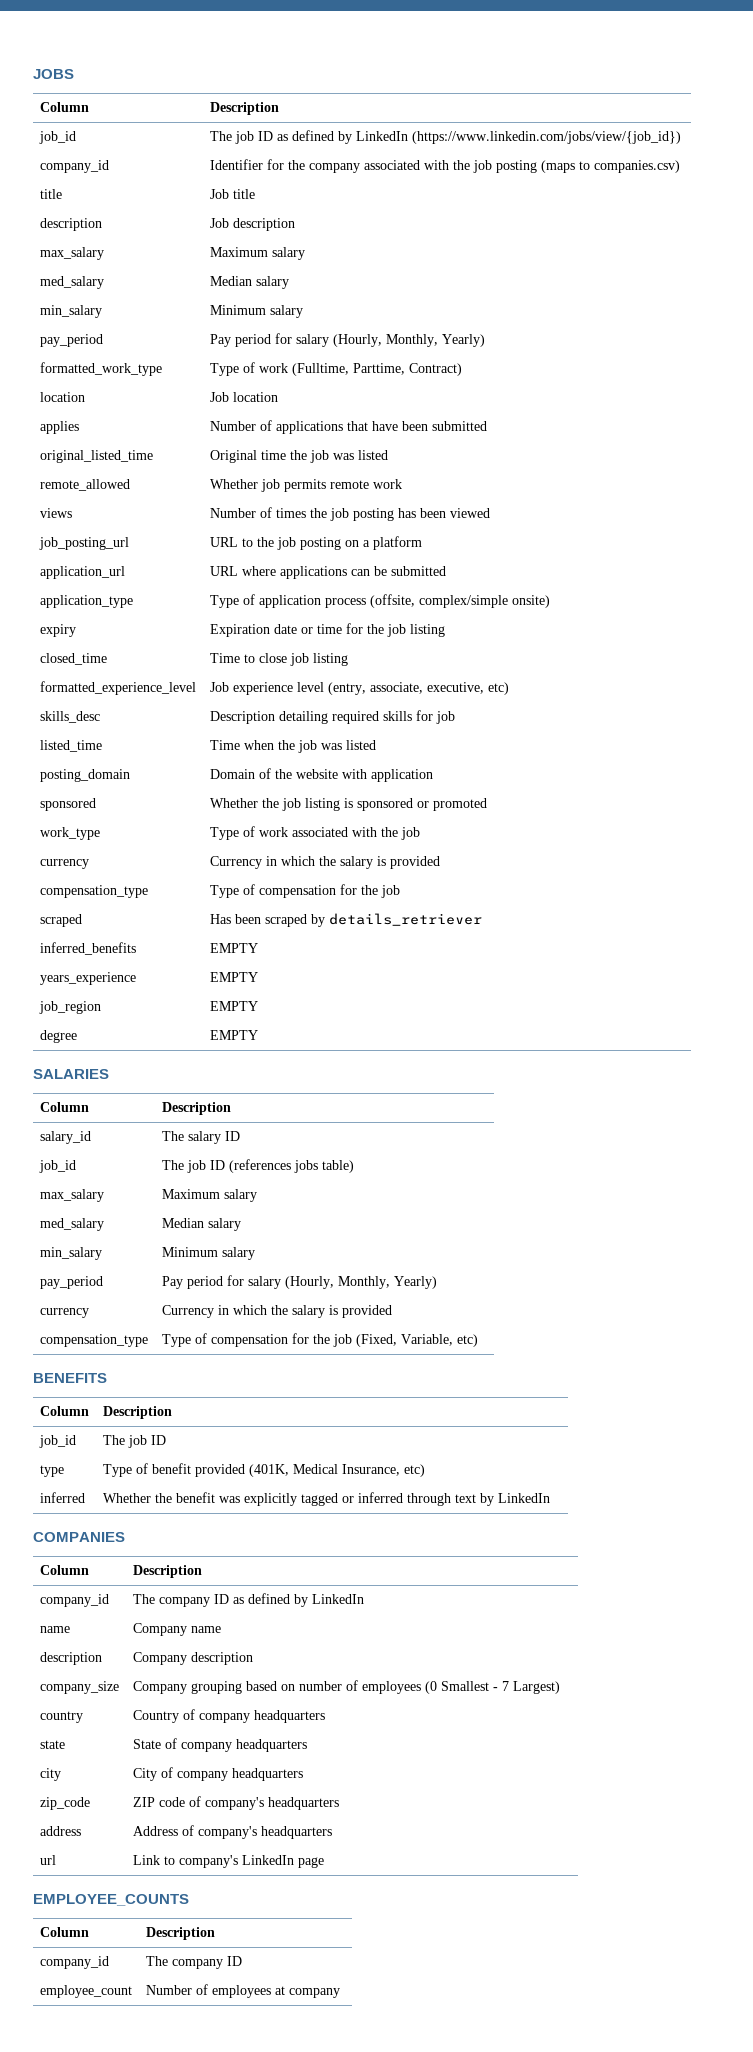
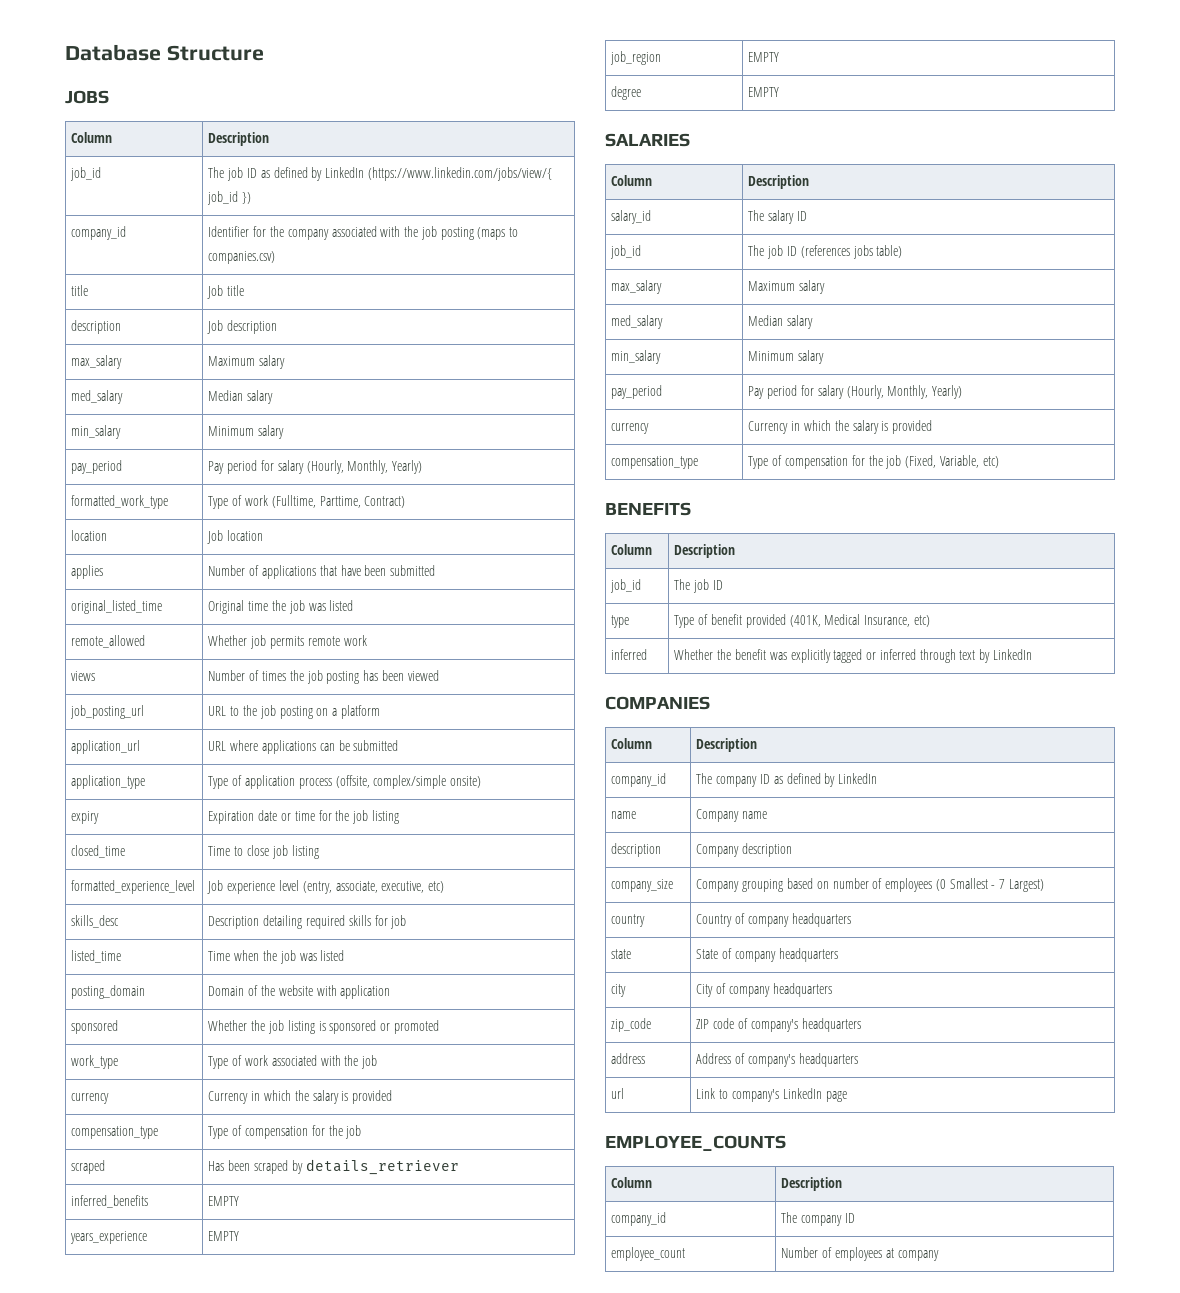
(33, 74) none -> [65,44,264,61] Database Structure //
[411,131,681,144] (https://www.linkedin.com/jobs/view/{job_id}) -> [367,167,552,181] [207,191,252,205] (https://www.linkedin.com/jobs/view/{ job_id })

